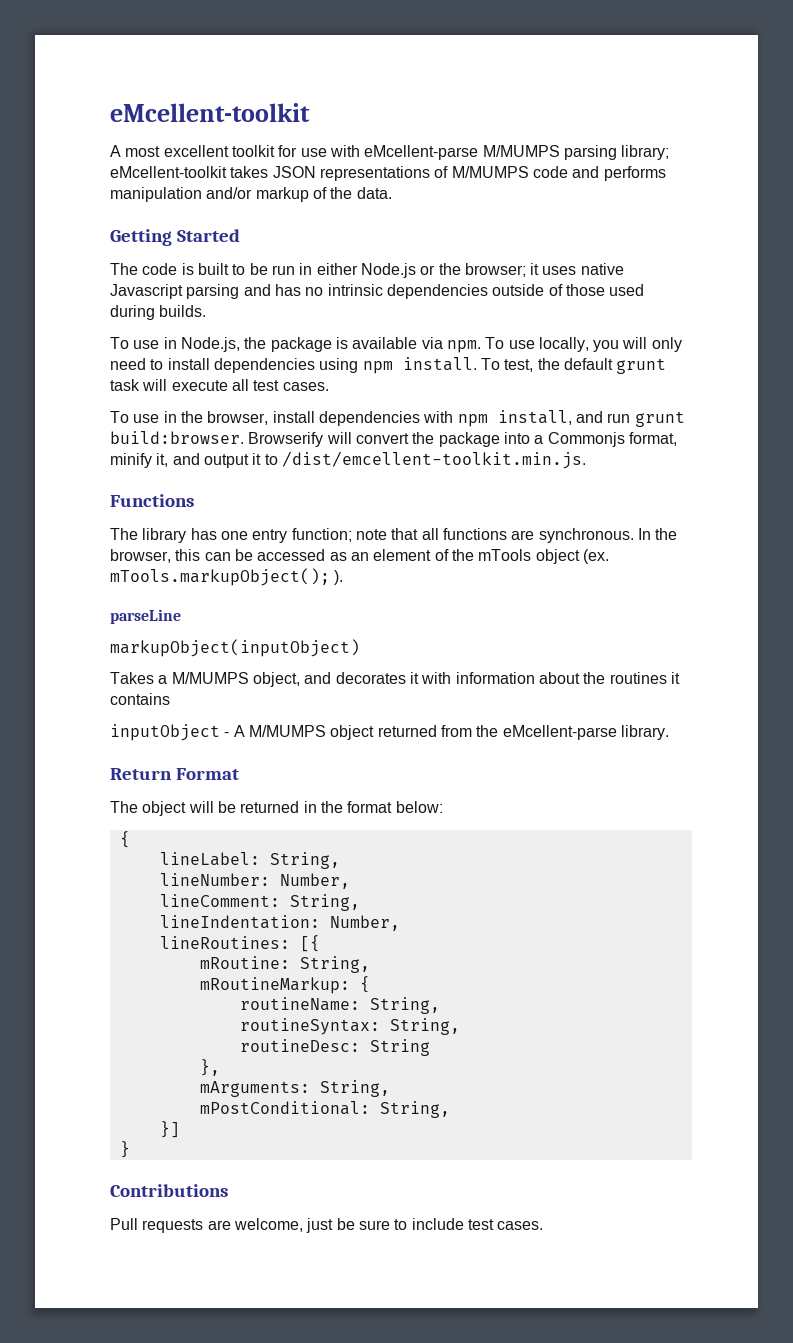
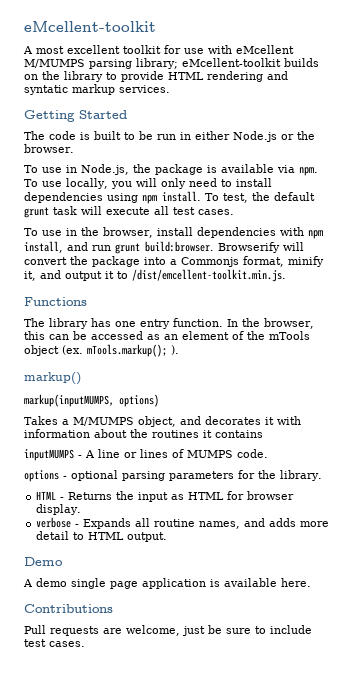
[364,145,479,160] eMcellent-parse -> [236,45,294,54] eMcellent
[230,166,666,181] [110,187,392,202] takes JSON representations of M/MUMPS code and performs manipulation and/or markup of the data. -> [284,58,319,67] [24,71,288,82] [24,84,170,95] builds on the library to provide HTML rendering and syntatic markup services.
[464,263,624,277] [110,284,645,299] [110,305,207,320] browser; it uses native Javascript parsing and has no intrinsic dependencies outside of those used during builds. -> [24,144,74,153] browser.
[291,528,634,543] function; note that all functions are synchronous. -> [173,318,223,327] function.
[110,568,330,586] mTools.markupObject(); -> [87,344,167,357] mTools.markup();
[110,609,181,624] [110,639,360,657] parseLine // markupObject(inputObject) -> [24,372,81,385] [24,394,159,407] markup() // markup(inputMUMPS, options)
[110,724,220,741] inputObject -> [24,449,74,461] inputMUMPS
[248,725,669,740] [110,768,240,780] [110,801,443,816] [119,831,130,848] [159,852,340,869] [159,873,350,889] [159,894,360,911] [159,915,400,931] [159,935,320,952] [199,956,370,973] [199,976,370,994] [239,997,440,1014] [239,1018,460,1035] [239,1039,430,1056] [199,1059,220,1076] [199,1080,390,1097] [199,1101,450,1118] [159,1121,180,1138] [119,1141,130,1158] M/MUMPS object returned from the eMcellent-parse library. // Return Format // The object will be returned in the format below: // { // lineLabel: String, // lineNumber: Number, // lineComment: String, // lineIndentation: Number, // lineRoutines: [{ // mRoutine: String, // mRoutineMarkup: { // routineName: String, // routineSyntax: String, // routineDesc: String // }, // mArguments: String, // mPostConditional: String, // }] // } -> [98,449,268,458] [24,470,322,482] [36,491,295,502] [36,504,82,515] [36,517,330,529] [36,531,168,542] [24,557,63,566] [23,578,311,589] line or lines of MUMPS code. // options - optional parsing parameters for the library. // HTML - Returns the input as HTML for browser display. // verbose - Expands all routine names, and adds more detail to HTML output. // Demo // A demo single page application is available here.

